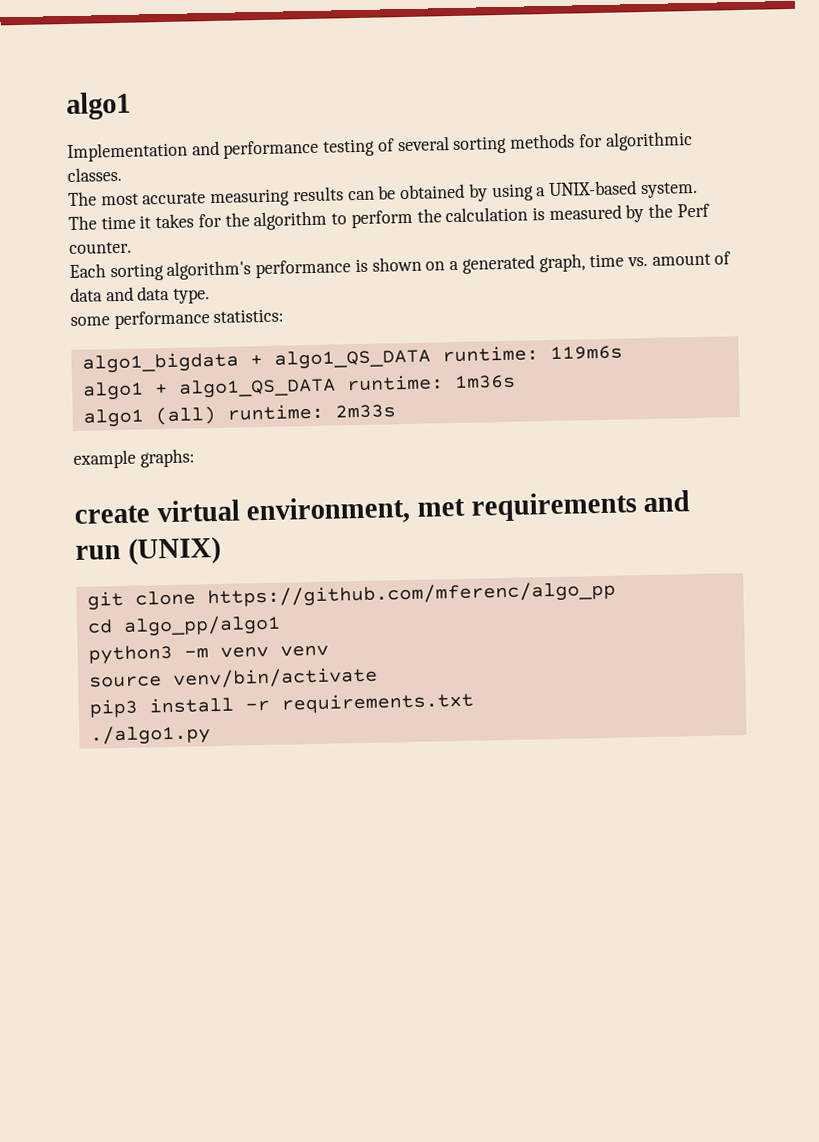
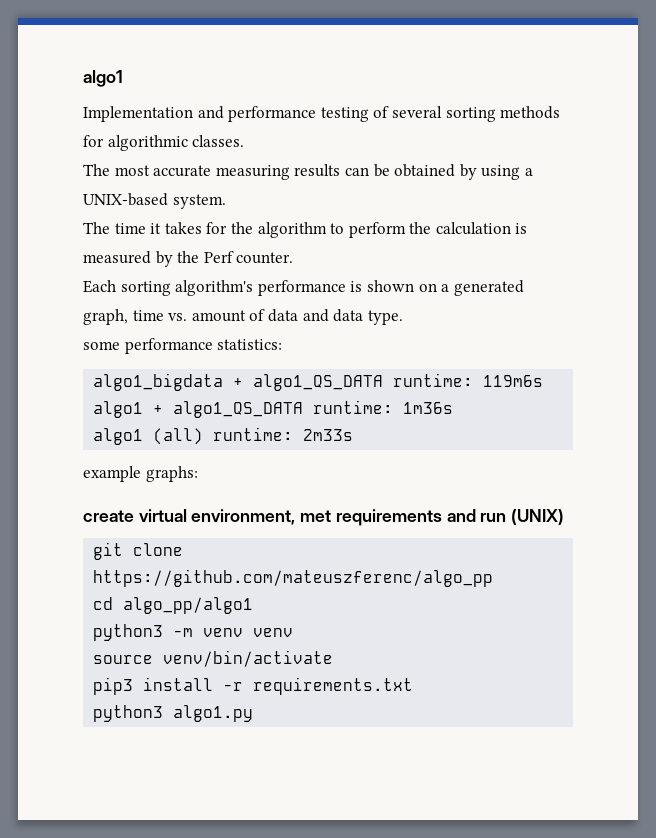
[206,580,616,609] https://github.com/mferenc/algo_pp -> [93,569,494,587] https://github.com/mateuszferenc/algo_pp
[89,724,211,746] ./algo1.py -> [93,705,254,722] python3 algo1.py

